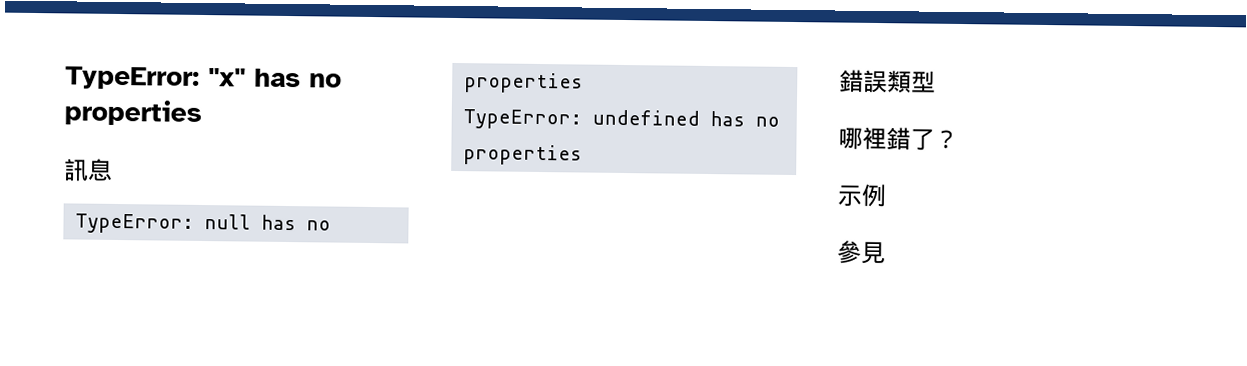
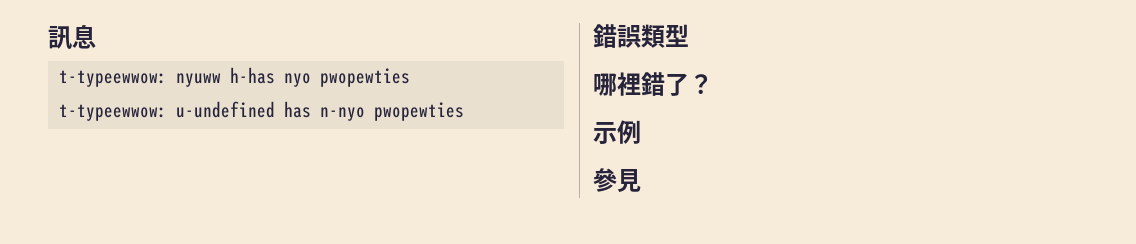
[65,66,342,90] [64,99,202,126] [63,158,113,182] [75,213,332,234] [464,72,584,94] [463,109,781,130] [463,144,583,166] TypeError: "x" has no properties // 訊息 // TypeError: null has no properties // TypeError: undefined has no properties -> [48,24,96,50] [58,67,410,87] [58,101,464,121] 訊息 // t-typeewwow: nyuww h-has nyo pwopewties // t-typeewwow: u-undefined has n-nyo pwopewties

